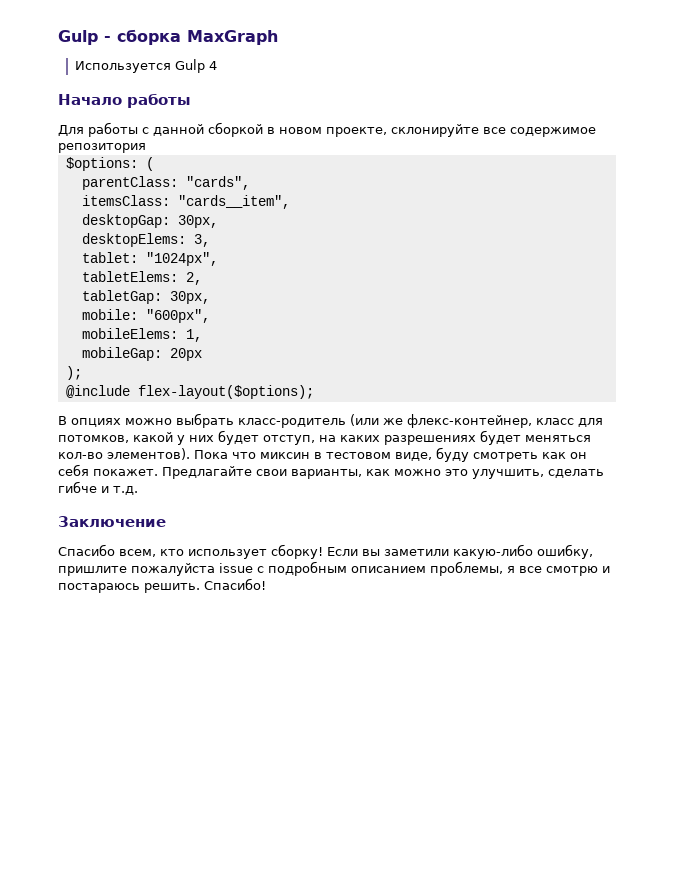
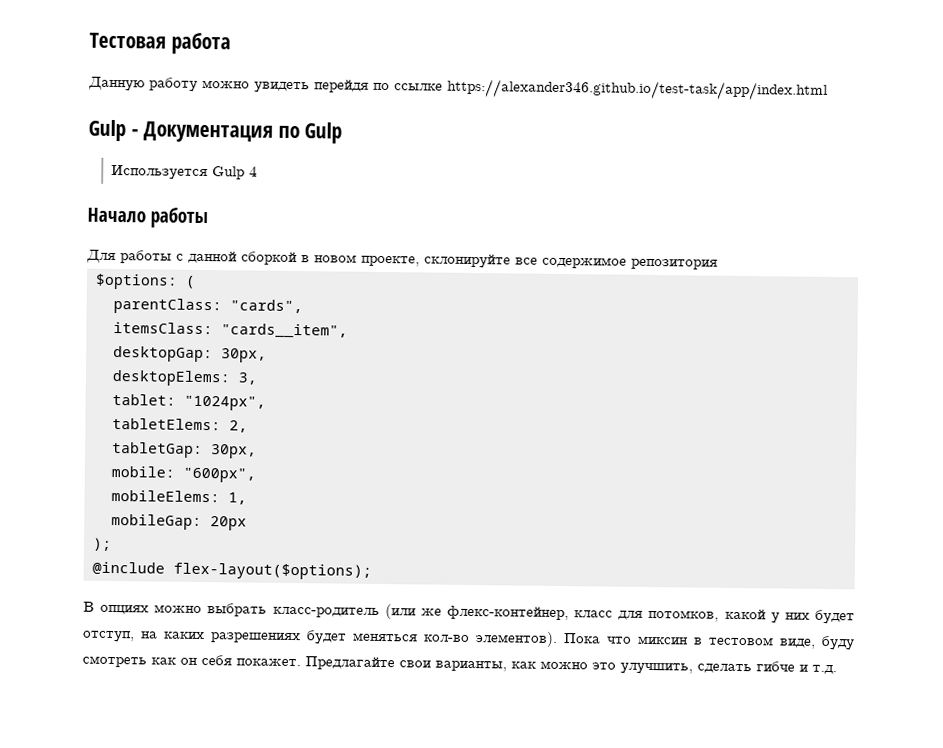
[58,29,278,45] Gulp - сборка MaxGraph -> [89,32,231,55] [88,76,828,101] [88,119,343,144] Тестовая работа // Данную работу можно увидеть перейдя по ссылке https://alexander346.github.io/test-task/app/index.html // Gulp - Документация по Gulp
[58,516,166,527] [58,544,593,559] [58,561,610,576] [58,578,266,593] // Заключение // Спасибо всем, кто использует сборку! Если вы заметили какую-либо ошибку, пришлите пожалуйста issue с подробным описанием проблемы, я все смотрю и постараюсь решить. Спасибо! -> (837, 669) none

